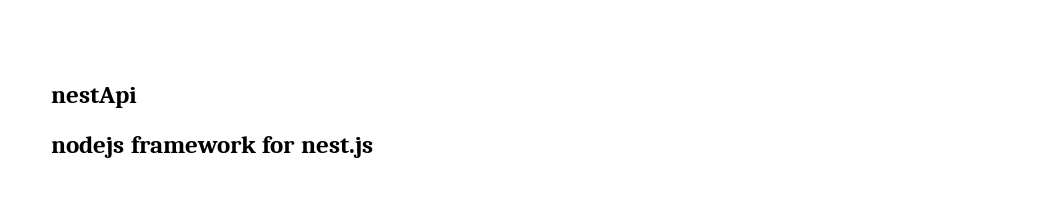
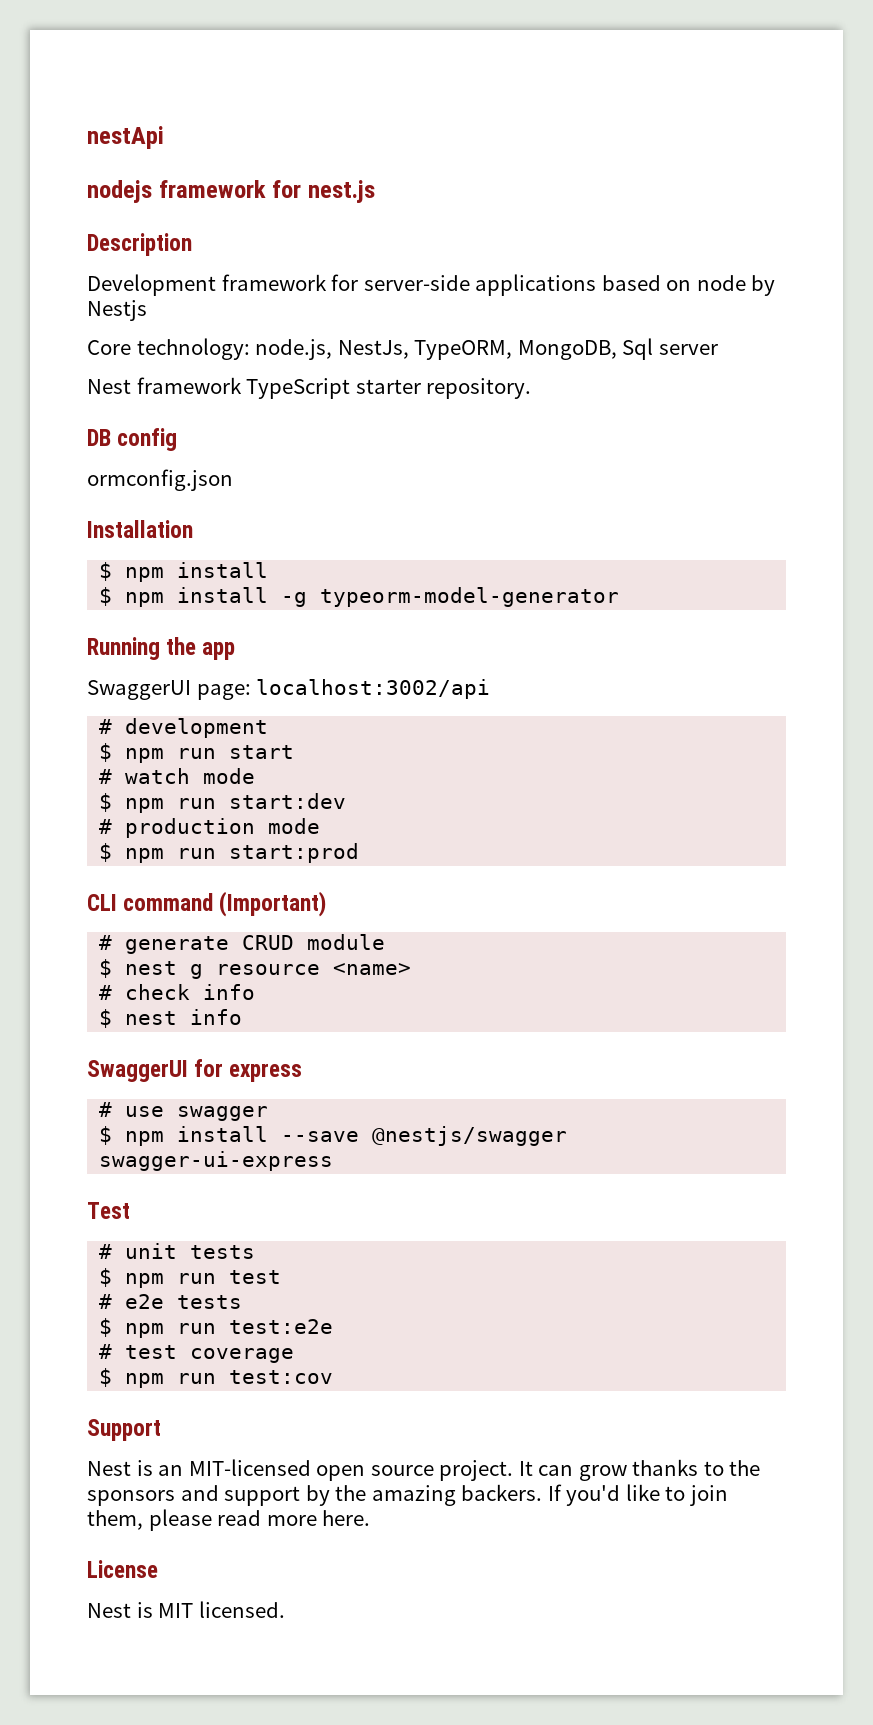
(373, 147) none -> [87,233,192,256] [87,274,776,296] [87,300,147,321] [87,338,718,360] [87,377,532,399] [87,428,178,451] [87,469,233,491] [87,520,193,538] [99,562,269,582] [99,587,620,607] [87,637,236,660] [87,679,491,700] [99,718,269,738] [99,743,295,763] [99,768,256,784] [99,793,347,813] [99,818,321,838] [99,843,360,863] [87,891,327,917] [99,934,386,954] [99,959,412,979] [99,984,256,1000] [99,1009,243,1028] [87,1059,303,1082] [99,1102,269,1121] [99,1126,568,1146] [99,1151,334,1171] [87,1202,130,1219] [99,1243,256,1259] [99,1268,282,1288] [99,1294,243,1309] [99,1318,334,1338] [99,1344,295,1363] [99,1368,334,1388] [87,1419,161,1441] [87,1459,761,1481] [87,1484,728,1506] [87,1509,371,1531] [87,1560,158,1578] [87,1601,285,1618] // Description // Development framework for server-side applications based on node by Nestjs // Core technology: node.js, NestJs, TypeORM, MongoDB, Sql server // Nest framework TypeScript starter repository. // DB config // ormconfig.json // Installation // $ npm install // $ npm install -g typeorm-model-generator // Running the app // SwaggerUI page: localhost:3002/api // # development // $ npm run start // # watch mode // $ npm run start:dev // # production mode // $ npm run start:prod // CLI command (Important) // # generate CRUD module // $ nest g resource <name> // # check info // $ nest info // SwaggerUI for express // # use swagger // $ npm install --save @nestjs/swagger swagger-ui-express // Test // # unit tests // $ npm run test // # e2e tests // $ npm run test:e2e // # test coverage // $ npm run test:cov // Support // Nest is an MIT-licensed open source project. It can grow thanks to the sponsors and support by the amazing backers. If you'd like to join them, please read more here. // License // Nest is MIT licensed.

